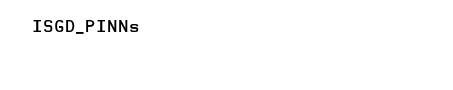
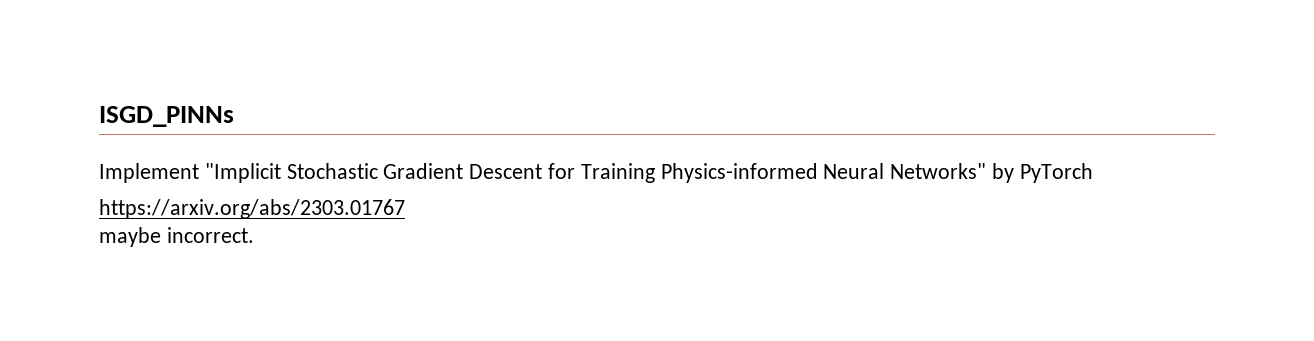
(140, 27) none -> [99,163,1093,183] [99,199,405,219] [99,227,254,247] // Implement "Implicit Stochastic Gradient Descent for Training Physics-informed Neural Networks" by PyTorch // https://arxiv.org/abs/2303.01767 // maybe incorrect.

